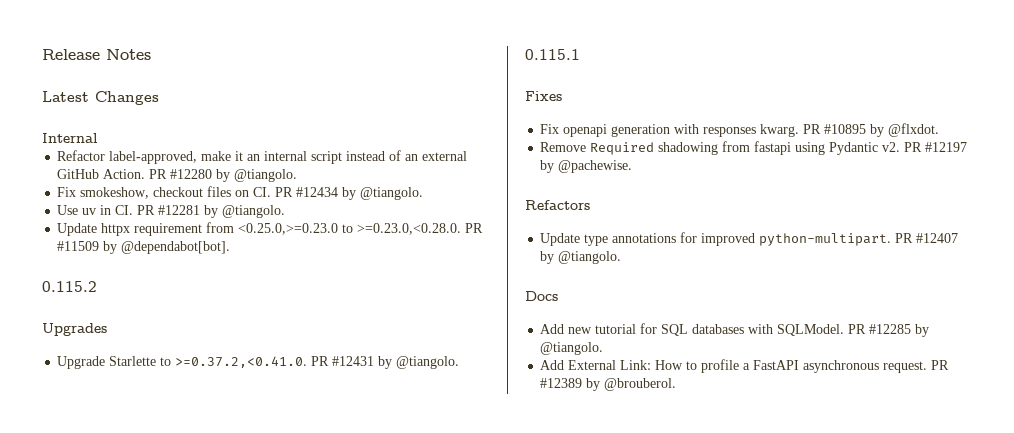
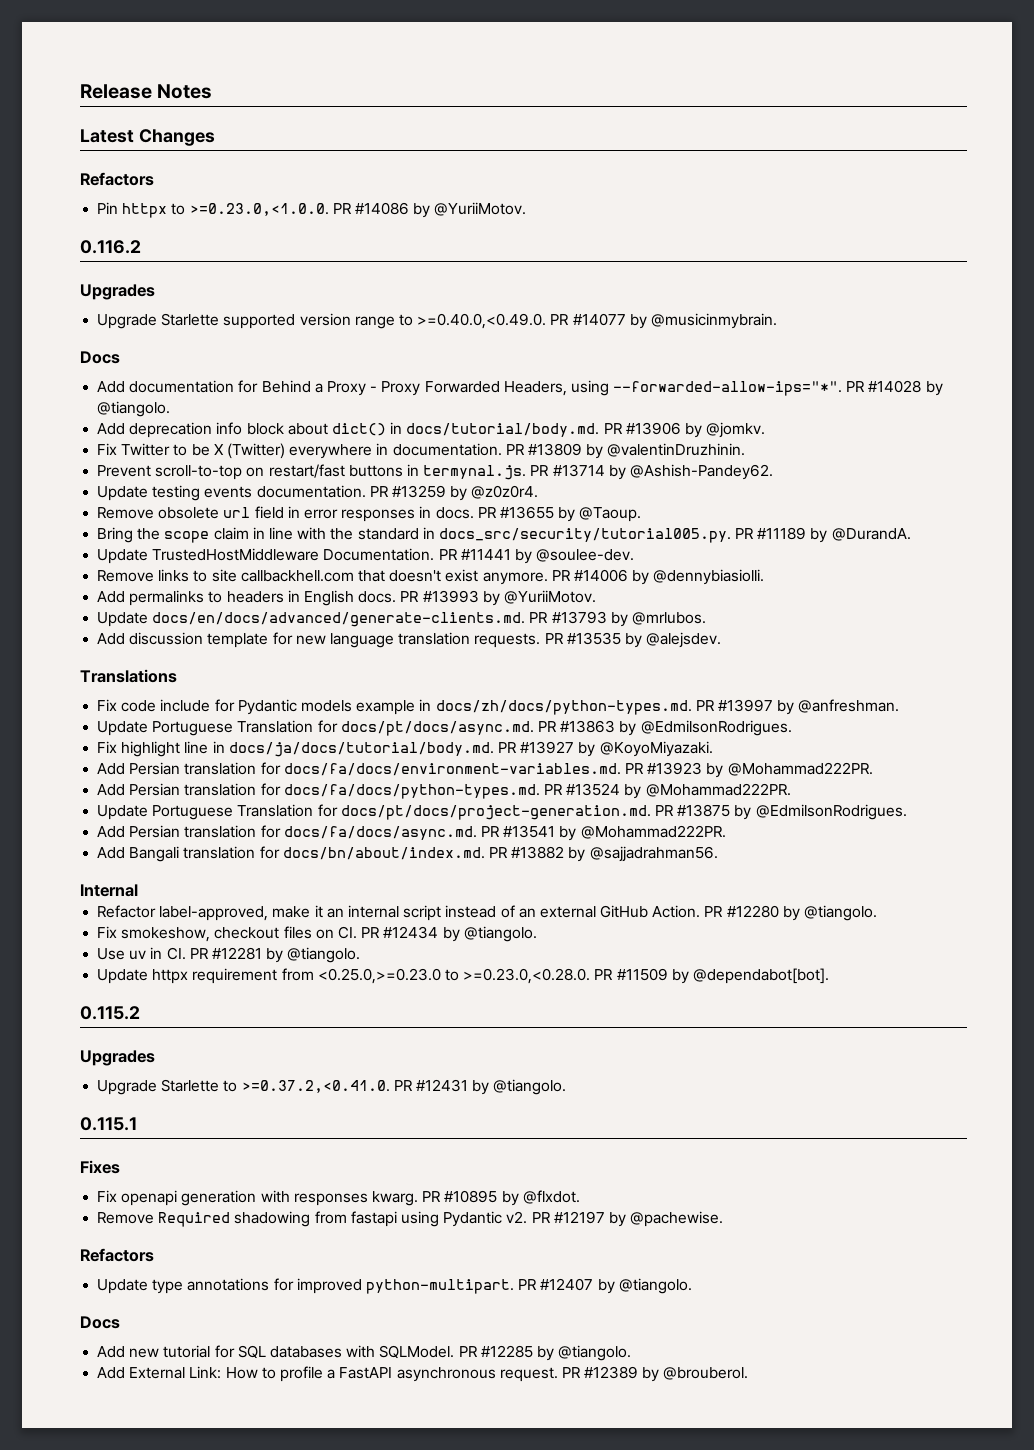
(159, 98) none -> [80,172,154,186] [97,202,527,218] [80,240,141,254] [80,284,155,300] [97,313,777,329] [80,351,120,364] [97,380,943,396] [97,401,171,417] [97,422,766,438] [97,443,746,459] [97,464,773,480] [97,485,539,501] [97,506,642,522] [97,527,911,543] [97,548,635,564] [97,569,765,585] [97,590,596,606] [97,611,706,627] [97,632,722,648] [80,669,177,683] [97,699,900,715] [97,720,792,736] [97,741,713,757] [97,762,873,778] [97,783,791,799] [97,804,907,820] [97,825,726,841] [97,846,718,862] // Refactors // Pin httpx to >=0.23.0,<1.0.0. PR #14086 by @YuriiMotov. // 0.116.2 // Upgrades // Upgrade Starlette supported version range to >=0.40.0,<0.49.0. PR #14077 by @musicinmybrain. // Docs // Add documentation for Behind a Proxy - Proxy Forwarded Headers, using --forwarded-allow-ips="*". PR #14028 by @tiangolo. // Add deprecation info block about dict() in docs/tutorial/body.md. PR #13906 by @jomkv. // Fix Twitter to be X (Twitter) everywhere in documentation. PR #13809 by @valentinDruzhinin. // Prevent scroll-to-top on restart/fast buttons in termynal.js. PR #13714 by @Ashish-Pandey62. // Update testing events documentation. PR #13259 by @z0z0r4. // Remove obsolete url field in error responses in docs. PR #13655 by @Taoup. // Bring the scope claim in line with the standard in docs_src/security/tutorial005.py. PR #11189 by @DurandA. // Update TrustedHostMiddleware Documentation. PR #11441 by @soulee-dev. // Remove links to site callbackhell.com that doesn't exist anymore. PR #14006 by @dennybiasiolli. // Add permalinks to headers in English docs. PR #13993 by @YuriiMotov. // Update docs/en/docs/advanced/generate-clients.md. PR #13793 by @mrlubos. // Add discussion template for new language translation requests. PR #13535 by @alejsdev. // Translations // Fix code include for Pydantic models example in docs/zh/docs/python-types.md. PR #13997 by @anfreshman. // Update Portuguese Translation for docs/pt/docs/async.md. PR #13863 by @EdmilsonRodrigues. // Fix highlight line in docs/ja/docs/tutorial/body.md. PR #13927 by @KoyoMiyazaki. // Add Persian translation for docs/fa/docs/environment-variables.md. PR #13923 by @Mohammad222PR. // Add Persian translation for docs/fa/docs/python-types.md. PR #13524 by @Mohammad222PR. // Update Portuguese Translation for docs/pt/docs/project-generation.md. PR #13875 by @EdmilsonRodrigues. // Add Persian translation for docs/fa/docs/async.md. PR #13541 by @Mohammad222PR. // Add Bangali translation for docs/bn/about/index.md. PR #13882 by @sajjadrahman56.

